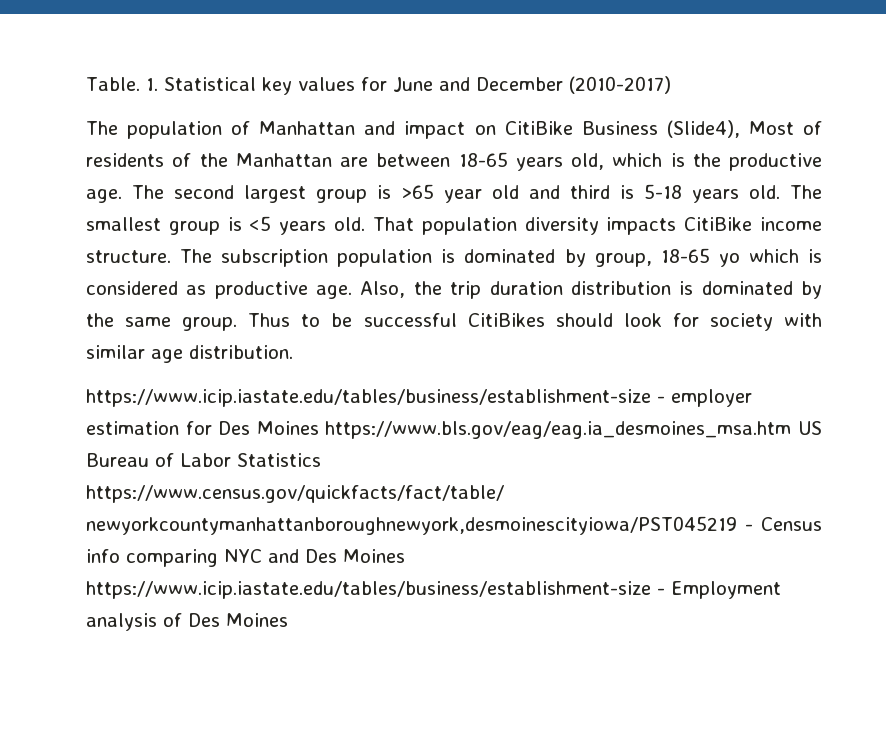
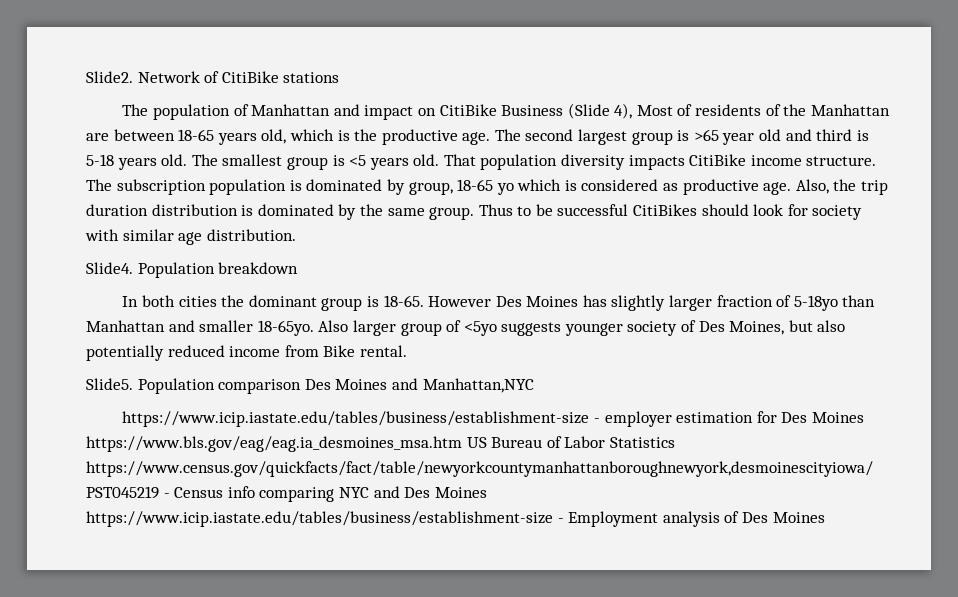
[86,76,671,95] Table. 1. Statistical key values for June and December (2010-2017) -> [86,71,340,83] Slide2. Network of CitiBike stations
[666,120,740,138] (Slide4), -> [567,103,633,119] (Slide 4),
(293, 352) none -> [86,262,299,278] [122,295,876,311] [86,320,846,336] [86,345,407,361] [86,378,534,394] // Slide4. Population breakdown // In both cities the dominant group is 18-65. However Des Moines has slightly larger fraction of 5-18yo than Manhattan and smaller 18-65yo. Also larger group of <5yo suggests younger society of Des Moines, but also potentially reduced income from Bike rental. // Slide5. Population comparison Des Moines and Manhattan,NYC

